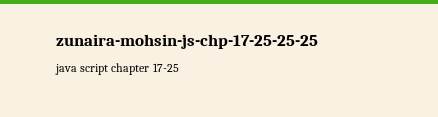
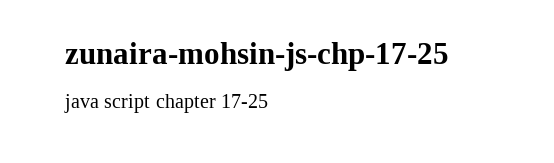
[56,34,318,49] zunaira-mohsin-js-chp-17-25-25-25 -> [65,42,449,71] zunaira-mohsin-js-chp-17-25

